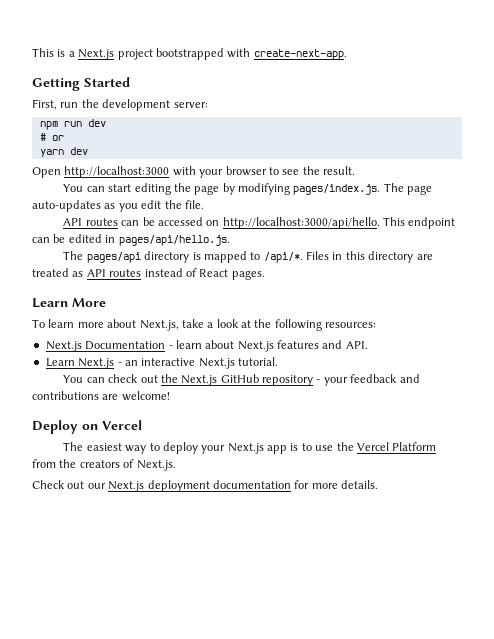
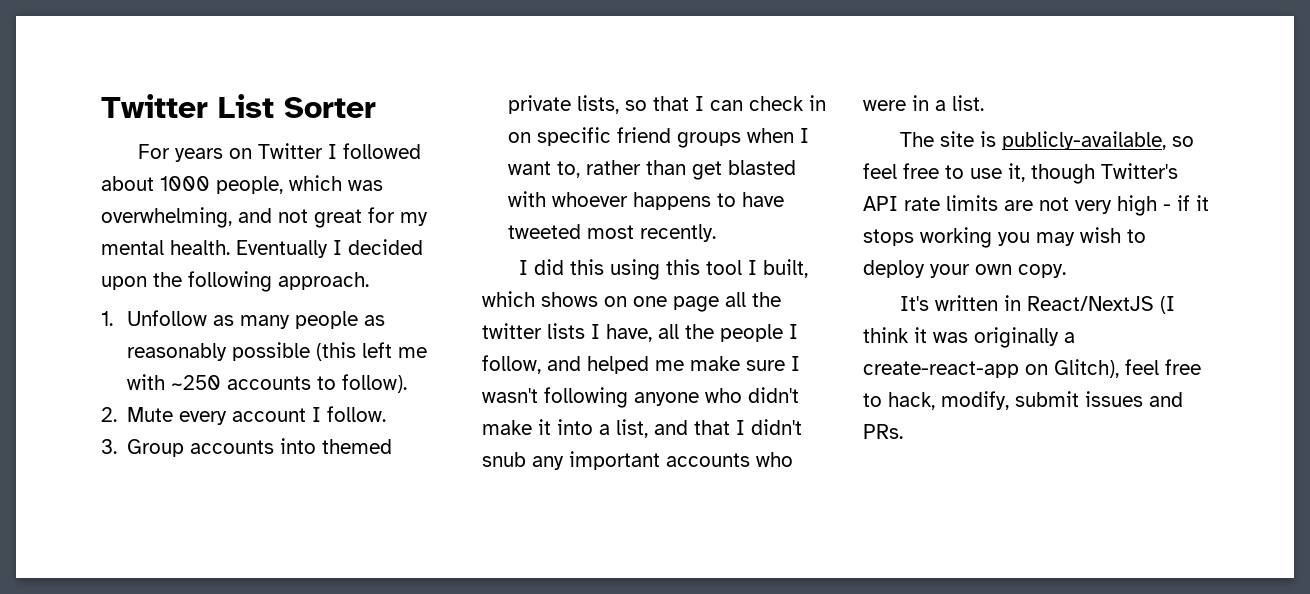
[32,48,347,60] [32,77,130,91] [32,99,208,111] [39,119,106,130] [39,133,64,141] [39,147,88,157] [32,166,355,178] [63,183,433,195] [32,200,204,212] [63,217,456,229] [32,234,230,246] [63,251,433,263] [32,268,265,280] [32,298,106,308] [32,319,377,331] [45,340,368,352] [45,357,278,369] [63,374,420,386] [32,391,170,401] [32,420,142,434] [63,442,437,454] [32,459,176,471] [32,480,378,492] This is a Next.js project bootstrapped with create-next-app. // Getting Started // First, run the development server: // npm run dev // # or // yarn dev // Open http://localhost:3000 with your browser to see the result. // You can start editing the page by modifying pages/index.js. The page auto-updates as you edit the file. // API routes can be accessed on http://localhost:3000/api/hello. This endpoint can be edited in pages/api/hello.js. // The pages/api directory is mapped to /api/*. Files in this directory are treated as API routes instead of React pages. // Learn More // To learn more about Next.js, take a look at the following resources: // Next.js Documentation - learn about Next.js features and API. // Learn Next.js - an interactive Next.js tutorial. // You can check out the Next.js GitHub repository - your feedback and contributions are welcome! // Deploy on Vercel // The easiest way to deploy your Next.js app is to use the Vercel Platform from the creators of Next.js. // Check out our Next.js deployment documentation for more details. -> [101,94,376,118] [137,143,421,162] [101,175,383,194] [101,207,428,228] [101,239,423,258] [101,271,369,292] [101,310,386,329] [127,342,428,361] [127,374,408,393] [101,406,387,425] [101,438,393,457] [508,95,827,114] [508,127,810,148] [508,160,797,180] [508,191,785,210] [508,224,717,242] [518,259,808,280] [482,291,781,312] [482,323,798,342] [482,355,800,374] [482,387,799,408] [482,419,802,438] [482,451,793,470] [863,95,984,111] [899,131,1194,150] [863,163,1178,184] [863,195,1209,216] [863,227,1146,248] [863,260,1066,278] [899,295,1175,314] [863,327,1075,348] [863,359,1201,378] [863,391,1183,410] [863,424,903,439] Twitter List Sorter // For years on Twitter I followed about 1000 people, which was overwhelming, and not great for my mental health. Eventually I decided upon the following approach. // 1. Unfollow as many people as reasonably possible (this left me with ~250 accounts to follow). // 2. Mute every account I follow. // 3. Group accounts into themed private lists, so that I can check in on specific friend groups when I want to, rather than get blasted with whoever happens to have tweeted most recently. // I did this using this tool I built, which shows on one page all the twitter lists I have, all the people I follow, and helped me make sure I wasn't following anyone who didn't make it into a list, and that I didn't snub any important accounts who were in a list. // The site is publicly-available, so feel free to use it, though Twitter's API rate limits are not very high - if it stops working you may wish to deploy your own copy. // It's written in React/NextJS (I think it was originally a create-react-app on Glitch), feel free to hack, modify, submit issues and PRs.

